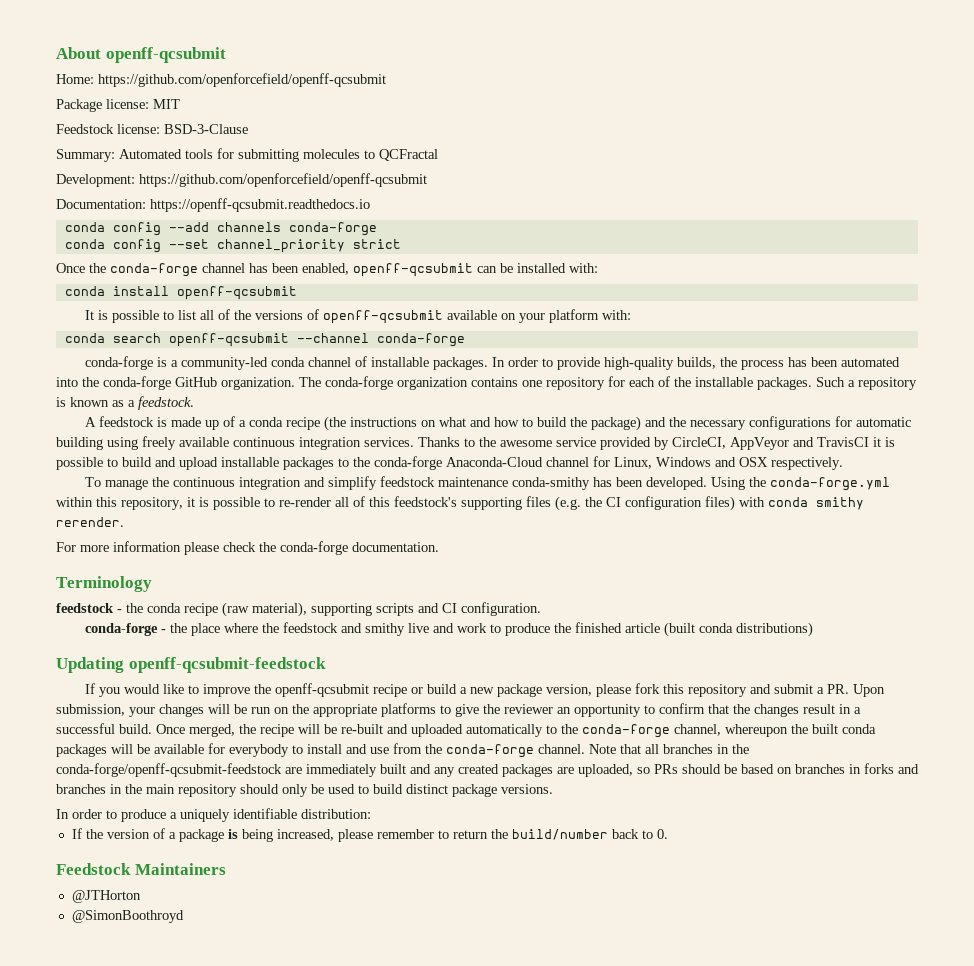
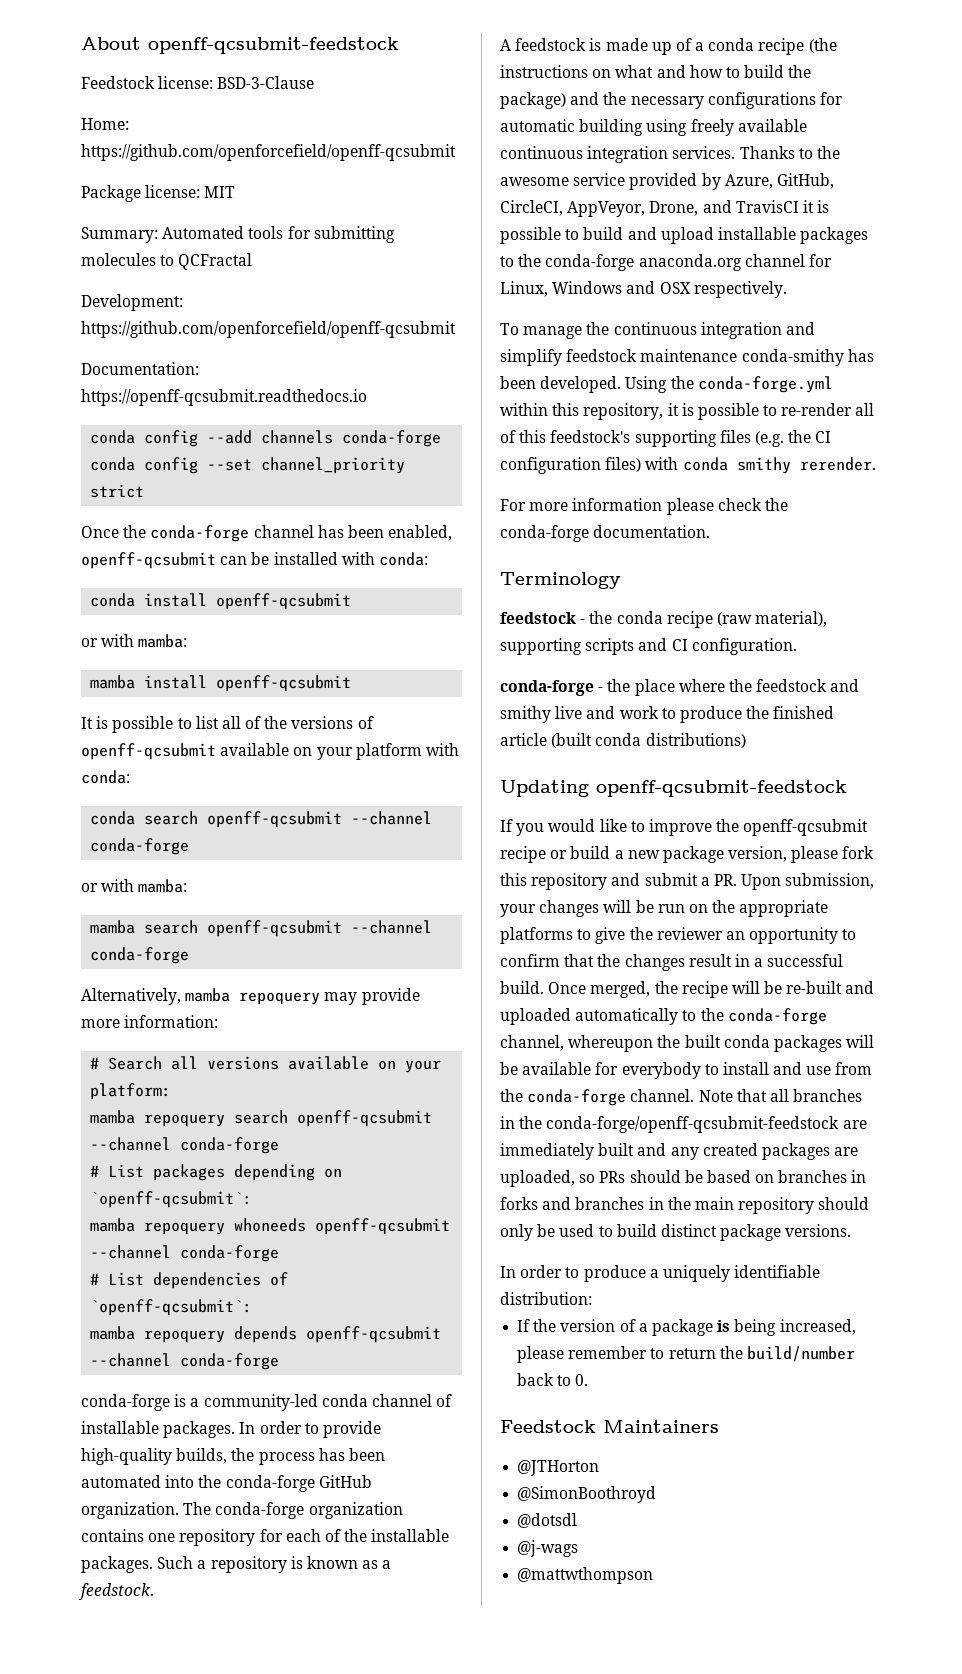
[105,47,226,63] openff-qcsubmit -> [148,37,399,54] [81,76,315,89] openff-qcsubmit-feedstock // Feedstock license: BSD-3-Clause
[56,124,248,134] // Feedstock license: BSD-3-Clause -> (236, 192) none
[569,263,598,273] with: -> [341,552,428,566] with conda:
(297, 293) none -> [81,634,188,648] [90,675,352,692] // or with mamba: // mamba install openff-qcsubmit
[601,310,631,320] with: -> [425,743,459,756] [81,770,130,784] with conda:
(465, 340) none -> [81,879,188,893] [90,920,433,937] [90,947,190,964] [81,988,420,1005] [81,1015,219,1028] [90,1056,442,1073] [90,1083,172,1100] [90,1110,433,1127] [90,1137,280,1154] [90,1164,343,1181] [90,1191,253,1208] [90,1218,451,1235] [90,1245,280,1262] [90,1272,289,1289] [90,1299,253,1316] [90,1326,442,1343] [90,1353,280,1370] // or with mamba: // mamba search openff-qcsubmit --channel conda-forge // Alternatively, mamba repoquery may provide more information: // # Search all versions available on your platform: // mamba repoquery search openff-qcsubmit --channel conda-forge // # List packages depending on `openff-qcsubmit`: // mamba repoquery whoneeds openff-qcsubmit --channel conda-forge // # List dependencies of `openff-qcsubmit`: // mamba repoquery depends openff-qcsubmit --channel conda-forge
[672,437,789,450] CircleCI, AppVeyor -> [724,173,834,189] [500,200,699,217] Azure, GitHub, CircleCI, AppVeyor, Drone,
[446,457,543,467] Anaconda-Cloud -> [638,254,742,271] anaconda.org
(184, 916) none -> [517,1513,578,1528] [517,1540,579,1557] [517,1567,654,1584] // @dotsdl // @j-wags // @mattwthompson

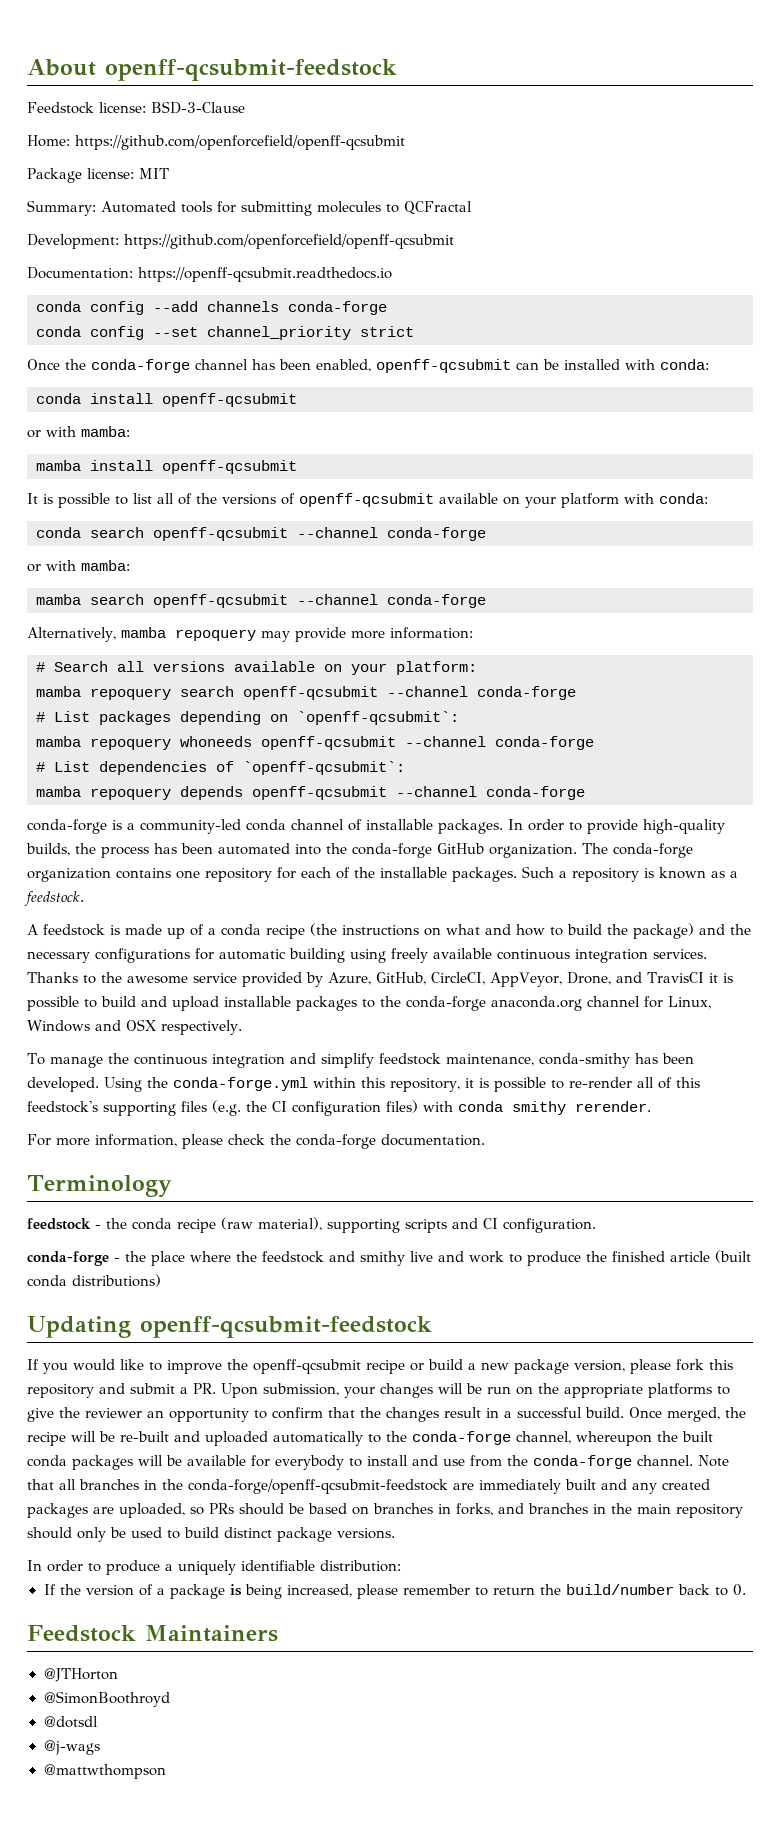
[640,349,738,362] maintenance -> [445,1054,534,1066] maintenance,
[572,498,663,511] information -> [95,1134,177,1147] information,
[500,1197,538,1210] forks -> [456,1503,493,1516] forks,

